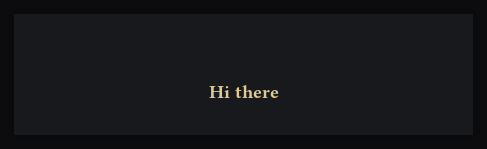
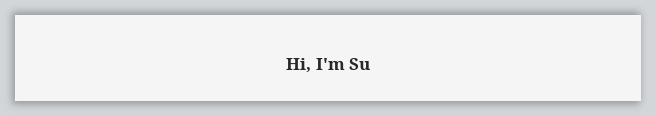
[208,85,279,98] Hi there -> [285,58,371,73] Hi, I'm Su

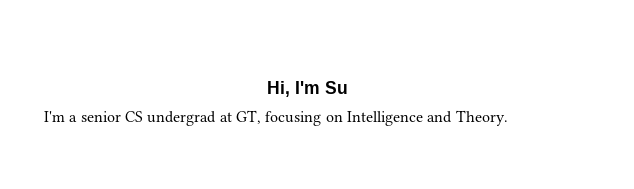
(371, 64) none -> [44,110,508,126] // I'm a senior CS undergrad at GT, focusing on Intelligence and Theory.

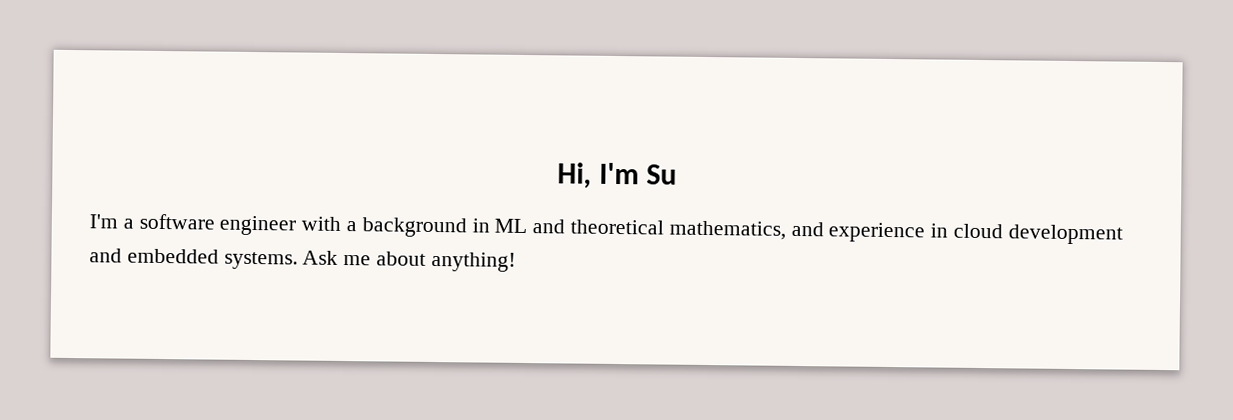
[80,110,508,126] senior CS undergrad at GT, focusing on Intelligence and Theory. -> [138,213,1123,245] [89,248,516,272] software engineer with a background in ML and theoretical mathematics, and experience in cloud development and embedded systems. Ask me about anything!

